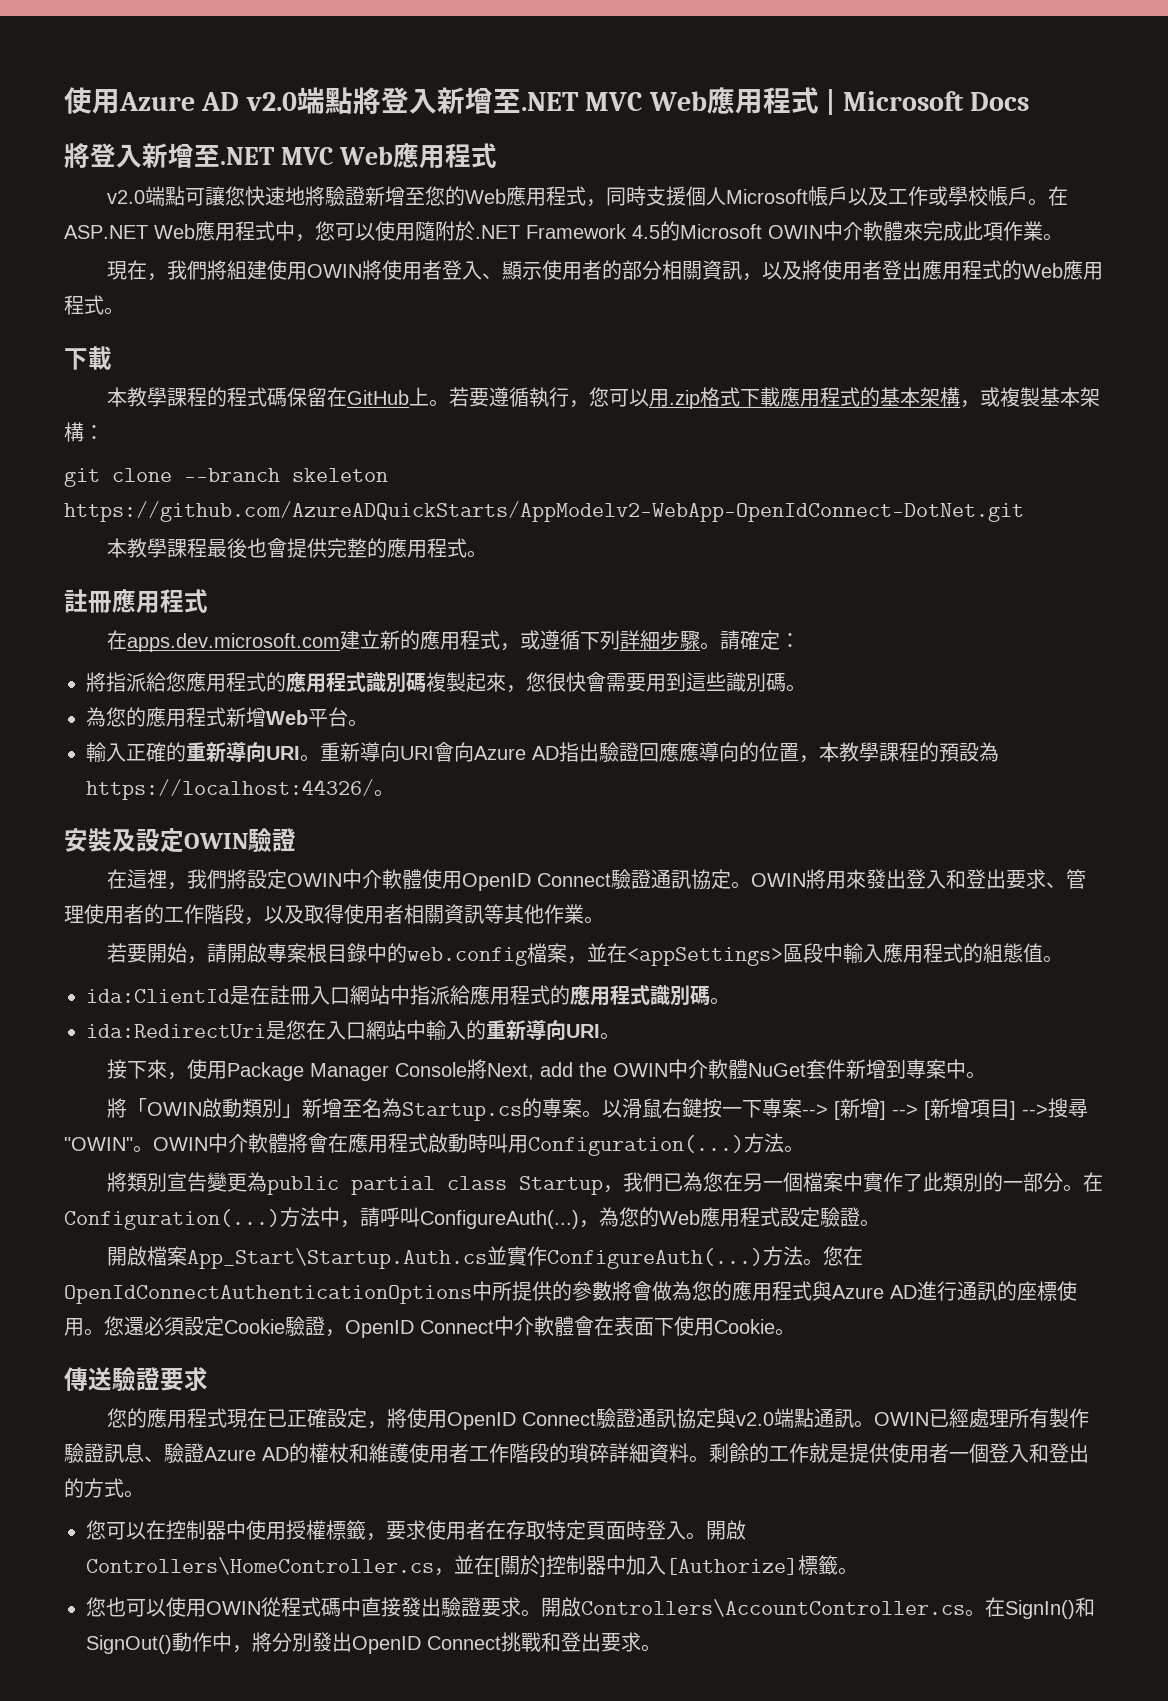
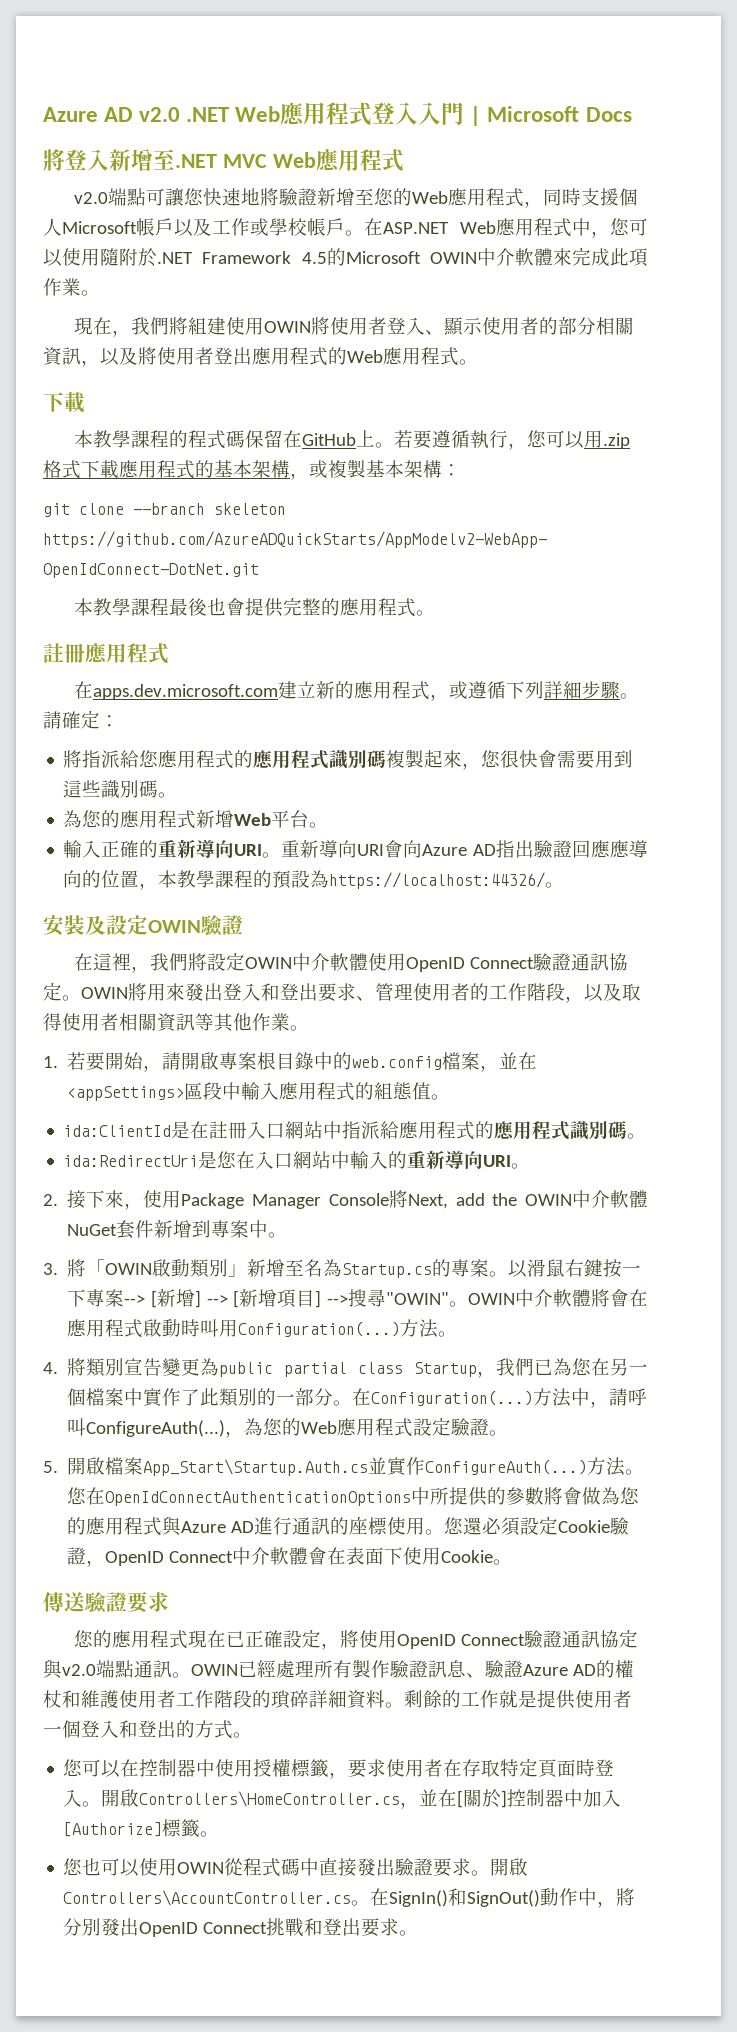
[64,87,120,114] 使用 -> (43, 114) none
[296,87,819,115] 端點將登入新增至.NET MVC Web應用程式 -> [186,102,465,126] .NET Web應用程式登入入門
(604, 920) none -> [43,1056,58,1068] 1.
(620, 1036) none -> [43,1194,58,1206] 2.
(986, 1075) none -> [43,1263,58,1275] 3.
(804, 1149) none -> [43,1362,58,1374] 4.
(880, 1223) none -> [43,1461,58,1473] 5.

